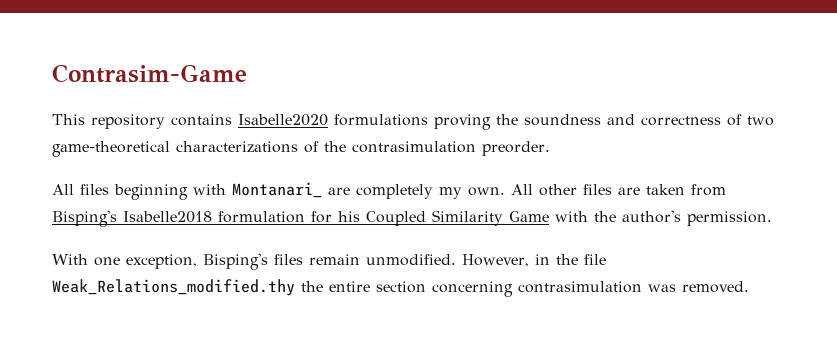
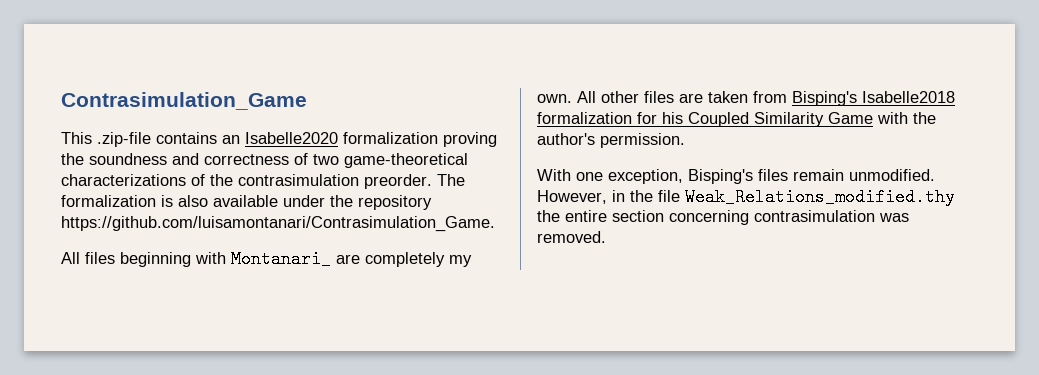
[52,64,247,83] Contrasim-Game -> [61,92,307,110] Contrasimulation_Game
[91,114,428,129] repository contains Isabelle2020 formulations -> [97,132,438,147] .zip-file contains an Isabelle2020 formalization
(550, 148) none -> [437,174,465,186] [61,195,432,210] [61,216,495,232] The formalization is also available under the repository https://github.com/luisamontanari/Contrasimulation_Game.
[218,211,305,223] formulation -> [537,112,632,124] formalization

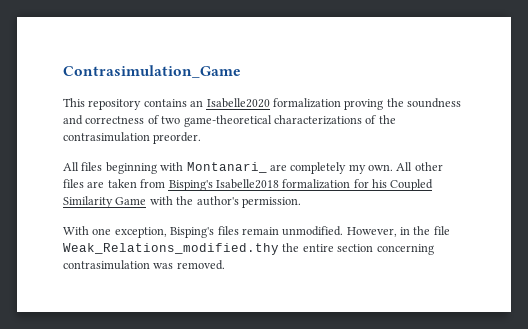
[97,132,151,147] .zip-file -> [88,99,142,110] repository
[437,174,465,186] [61,195,432,210] [61,216,495,232] The formalization is also available under the repository https://github.com/luisamontanari/Contrasimulation_Game. -> (202, 138) none

